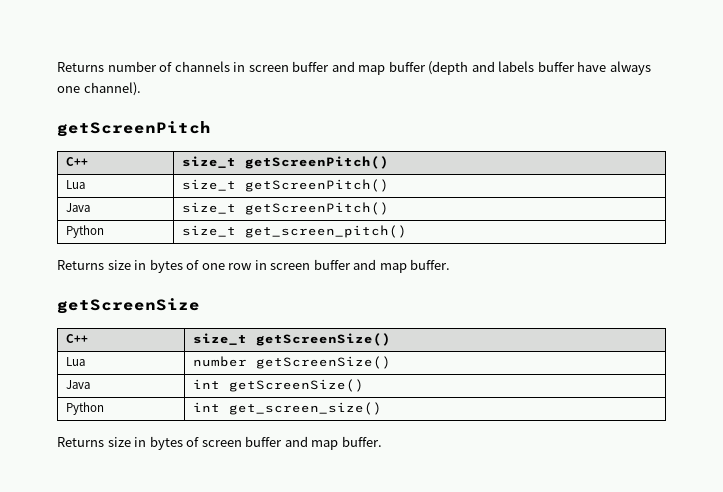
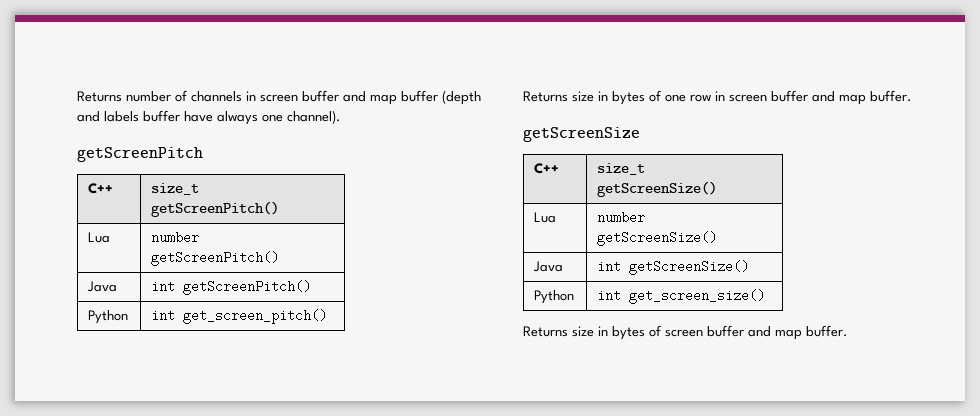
[181,179,236,191] size_t -> [151,231,200,244] number
[181,202,236,214] size_t -> [151,282,176,291] int
[181,225,236,237] size_t -> [151,311,176,320] int

